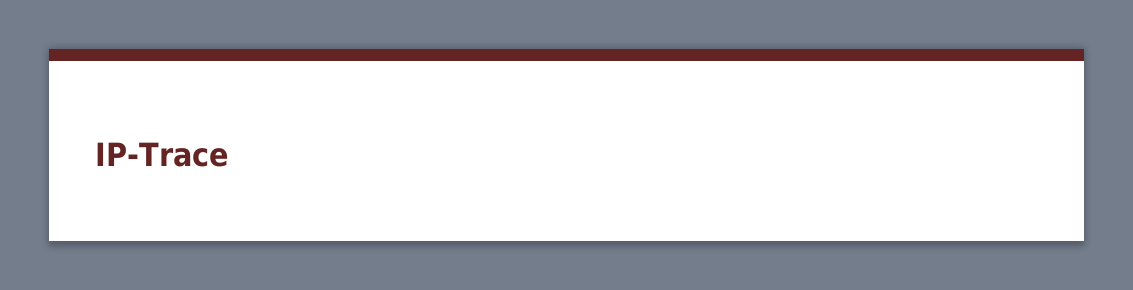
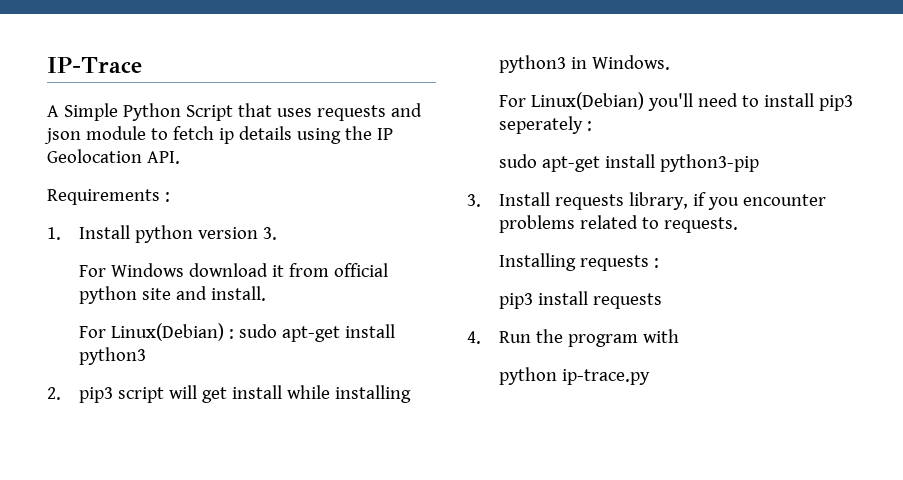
(229, 154) none -> [47,103,422,121] [44,126,393,144] [47,149,180,164] [47,189,170,205] [47,225,277,243] [78,263,388,277] [78,286,266,304] [78,323,395,342] [78,347,146,365] [47,385,411,403] [498,55,670,73] [498,92,853,111] [498,116,592,134] [498,154,759,172] [467,192,826,210] [498,215,738,233] [498,253,659,271] [498,291,662,309] [467,329,679,347] [498,367,650,385] // A Simple Python Script that uses requests and json module to fetch ip details using the IP Geolocation API. // Requirements : // 1. Install python version 3. // For Windows download it from official python site and install. // For Linux(Debian) : sudo apt-get install python3 // 2. pip3 script will get install while installing python3 in Windows. // For Linux(Debian) you'll need to install pip3 seperately : // sudo apt-get install python3-pip // 3. Install requests library, if you encounter problems related to requests. // Installing requests : // pip3 install requests // 4. Run the program with // python ip-trace.py

